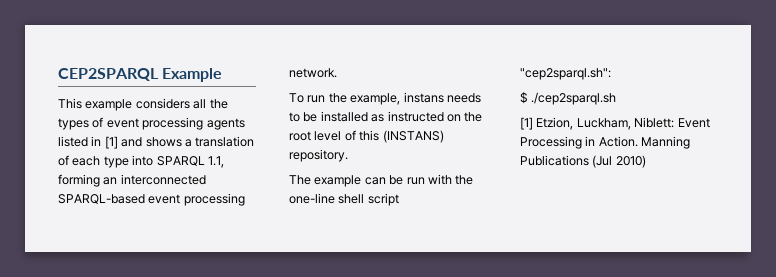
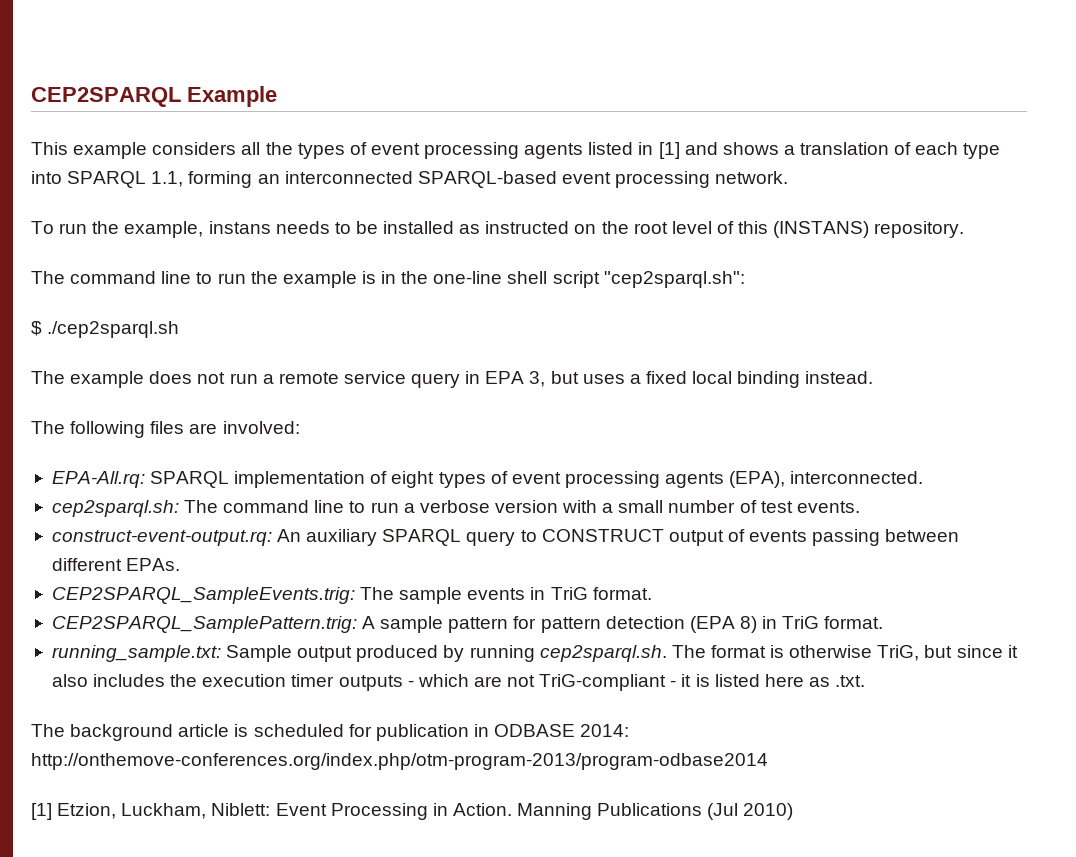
[314,174,452,187] example can be run with -> [70,271,397,288] command line to run the example is in
(617, 98) none -> [31,371,874,388] [31,421,300,438] [51,471,924,488] [51,500,860,517] [51,529,960,546] [51,558,181,571] [51,587,652,604] [51,616,884,633] [51,645,1018,662] [51,674,866,691] [31,724,630,741] [31,753,768,770] // The example does not run a remote service query in EPA 3, but uses a fixed local binding instead. // The following files are involved: // EPA-All.rq: SPARQL implementation of eight types of event processing agents (EPA), interconnected. // cep2sparql.sh: The command line to run a verbose version with a small number of test events. // construct-event-output.rq: An auxiliary SPARQL query to CONSTRUCT output of events passing between different EPAs. // CEP2SPARQL_SampleEvents.trig: The sample events in TriG format. // CEP2SPARQL_SamplePattern.trig: A sample pattern for pattern detection (EPA 8) in TriG format. // running_sample.txt: Sample output produced by running cep2sparql.sh. The format is otherwise TriG, but since it also includes the execution timer outputs - which are not TriG-compliant - it is listed here as .txt. // The background article is scheduled for publication in ODBASE 2014: http://onthemove-conferences.org/index.php/otm-program-2013/program-odbase2014

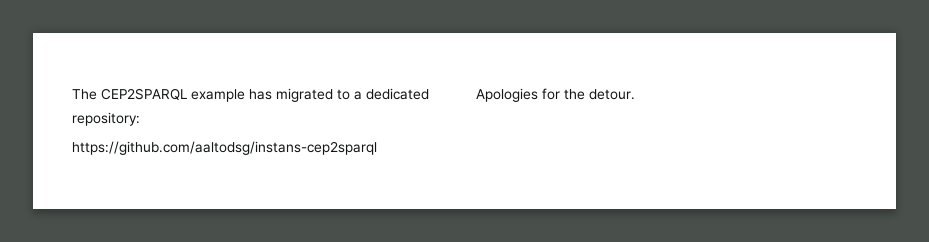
[31,86,277,107] [31,142,1001,159] [31,171,789,188] [31,221,965,238] [31,271,745,288] [31,321,180,338] [31,371,874,388] [31,421,300,438] [51,471,924,488] [51,500,860,517] [51,529,960,546] [51,558,181,571] [51,587,652,604] [51,616,884,633] [51,645,1018,662] [51,674,866,691] [31,724,630,741] [31,753,768,770] [31,803,794,820] CEP2SPARQL Example // This example considers all the types of event processing agents listed in [1] and shows a translation of each type into SPARQL 1.1, forming an interconnected SPARQL-based event processing network. // To run the example, instans needs to be installed as instructed on the root level of this (INSTANS) repository. // The command line to run the example is in the one-line shell script "cep2sparql.sh": // $ ./cep2sparql.sh // The example does not run a remote service query in EPA 3, but uses a fixed local binding instead. // The following files are involved: // EPA-All.rq: SPARQL implementation of eight types of event processing agents (EPA), interconnected. // cep2sparql.sh: The command line to run a verbose version with a small number of test events. // construct-event-output.rq: An auxiliary SPARQL query to CONSTRUCT output of events passing between different EPAs. // CEP2SPARQL_SampleEvents.trig: The sample events in TriG format. // CEP2SPARQL_SamplePattern.trig: A sample pattern for pattern detection (EPA 8) in TriG format. // running_sample.txt: Sample output produced by running cep2sparql.sh. The format is otherwise TriG, but since it also includes the execution timer outputs - which are not TriG-compliant - it is listed here as .txt. // The background article is scheduled for publication in ODBASE 2014: http://onthemove-conferences.org/index.php/otm-program-2013/program-odbase2014 // [1] Etzion, Luckham, Niblett: Event Processing in Action. Manning Publications (Jul 2010) -> [72,88,429,102] [72,112,140,126] [72,141,377,155] [476,88,635,102] The CEP2SPARQL example has migrated to a dedicated repository: // https://github.com/aaltodsg/instans-cep2sparql // Apologies for the detour.

